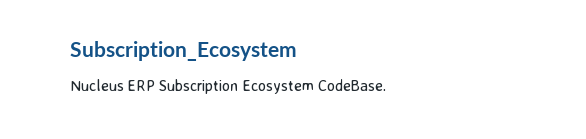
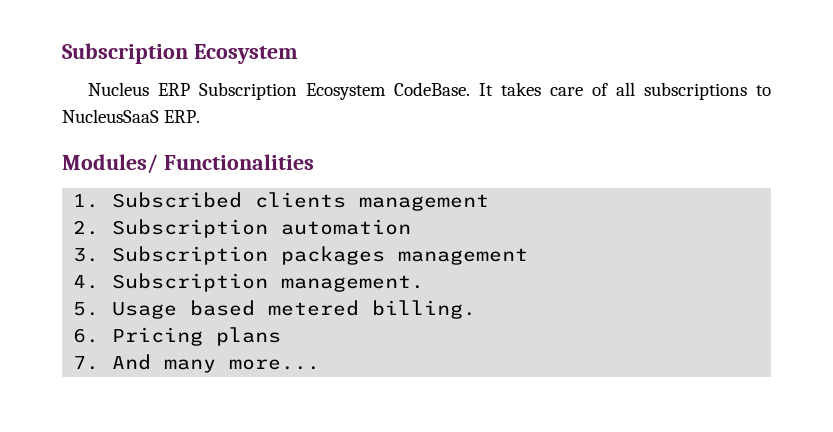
[70,41,297,61] Subscription_Ecosystem -> [62,43,298,64] Subscription Ecosystem
(386, 85) none -> [479,82,772,100] [62,109,201,123] [62,154,314,174] [73,192,490,211] [73,219,412,238] [73,246,529,265] [73,273,425,292] [73,300,477,319] [73,327,282,346] [73,354,321,373] It takes care of all subscriptions to NucleusSaaS ERP. // Modules/ Functionalities // 1. Subscribed clients management // 2. Subscription automation // 3. Subscription packages management // 4. Subscription management. // 5. Usage based metered billing. // 6. Pricing plans // 7. And many more...

